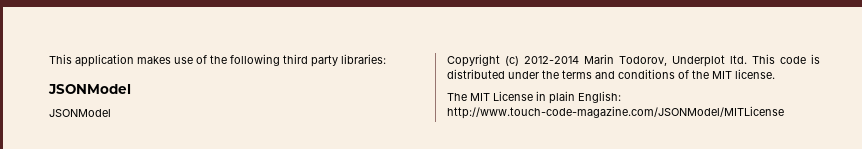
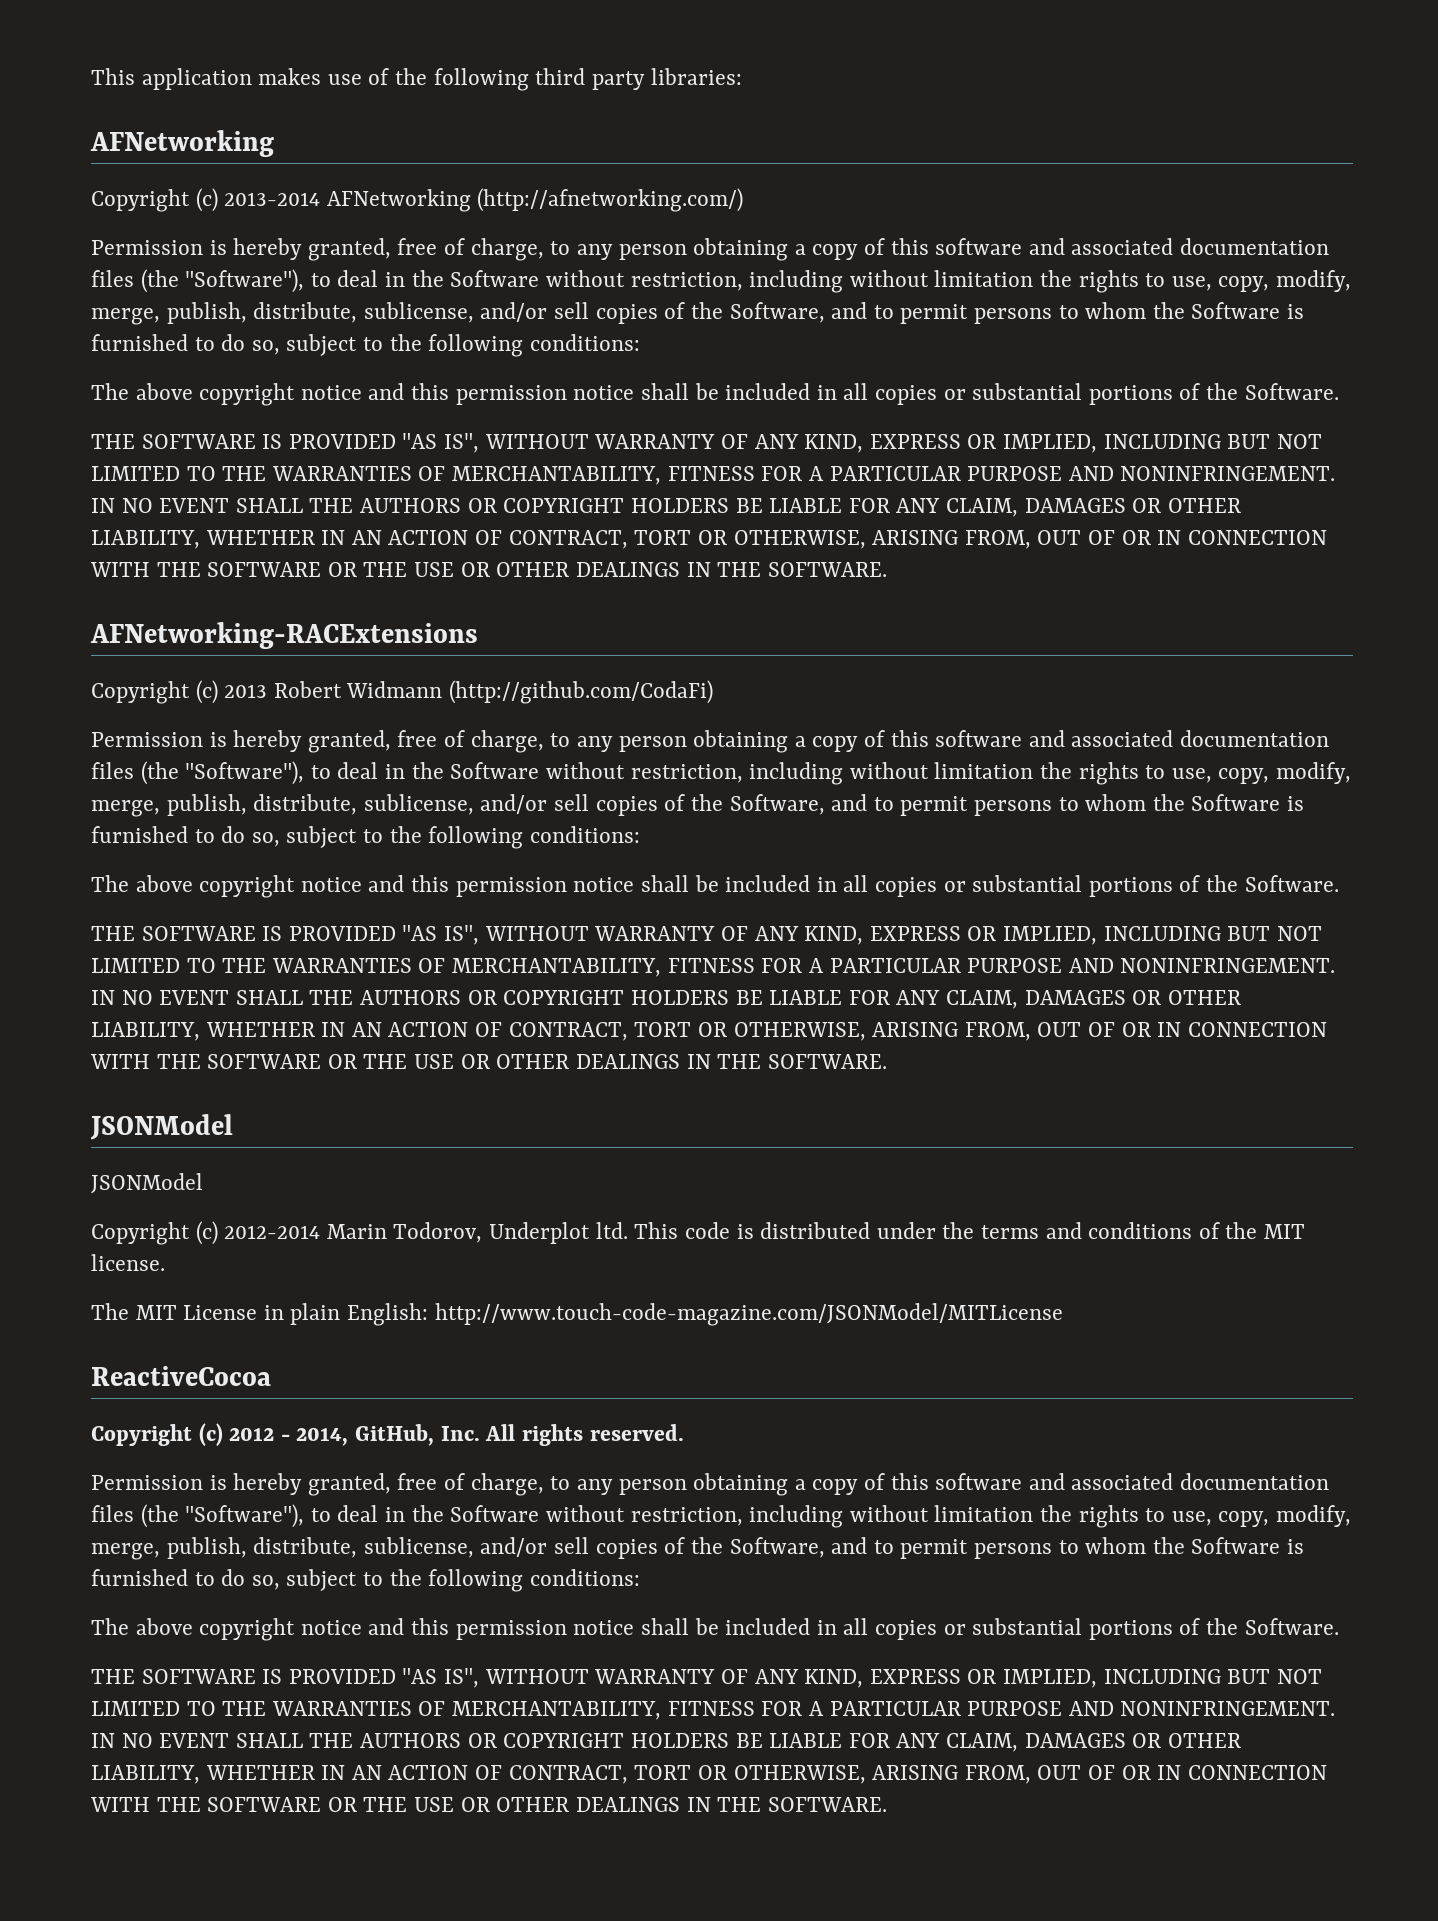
(386, 59) none -> [90,130,274,157] [91,188,744,212] [91,238,1330,261] [91,269,1352,293] [91,302,1305,325] [91,334,640,357] [91,383,1339,406] [91,433,1322,453] [91,466,1336,485] [91,498,1241,517] [91,530,1327,549] [90,562,887,577] [90,622,478,649] [91,680,714,704] [91,730,1330,753] [91,761,1352,785] [91,794,1305,817] [91,826,640,849] [91,875,1339,898] [91,925,1322,945] [91,958,1336,977] [91,990,1241,1009] [91,1022,1327,1041] [90,1054,887,1069] // AFNetworking // Copyright (c) 2013-2014 AFNetworking (http://afnetworking.com/) // Permission is hereby granted, free of charge, to any person obtaining a copy of this software and associated documentation files (the "Software"), to deal in the Software without restriction, including without limitation the rights to use, copy, modify, merge, publish, distribute, sublicense, and/or sell copies of the Software, and to permit persons to whom the Software is furnished to do so, subject to the following conditions: // The above copyright notice and this permission notice shall be included in all copies or substantial portions of the Software. // THE SOFTWARE IS PROVIDED "AS IS", WITHOUT WARRANTY OF ANY KIND, EXPRESS OR IMPLIED, INCLUDING BUT NOT LIMITED TO THE WARRANTIES OF MERCHANTABILITY, FITNESS FOR A PARTICULAR PURPOSE AND NONINFRINGEMENT. IN NO EVENT SHALL THE AUTHORS OR COPYRIGHT HOLDERS BE LIABLE FOR ANY CLAIM, DAMAGES OR OTHER LIABILITY, WHETHER IN AN ACTION OF CONTRACT, TORT OR OTHERWISE, ARISING FROM, OUT OF OR IN CONNECTION WITH THE SOFTWARE OR THE USE OR OTHER DEALINGS IN THE SOFTWARE. // AFNetworking-RACExtensions // Copyright (c) 2013 Robert Widmann (http://github.com/CodaFi) // Permission is hereby granted, free of charge, to any person obtaining a copy of this software and associated documentation files (the "Software"), to deal in the Software without restriction, including without limitation the rights to use, copy, modify, merge, publish, distribute, sublicense, and/or sell copies of the Software, and to permit persons to whom the Software is furnished to do so, subject to the following conditions: // The above copyright notice and this permission notice shall be included in all copies or substantial portions of the Software. // THE SOFTWARE IS PROVIDED "AS IS", WITHOUT WARRANTY OF ANY KIND, EXPRESS OR IMPLIED, INCLUDING BUT NOT LIMITED TO THE WARRANTIES OF MERCHANTABILITY, FITNESS FOR A PARTICULAR PURPOSE AND NONINFRINGEMENT. IN NO EVENT SHALL THE AUTHORS OR COPYRIGHT HOLDERS BE LIABLE FOR ANY CLAIM, DAMAGES OR OTHER LIABILITY, WHETHER IN AN ACTION OF CONTRACT, TORT OR OTHERWISE, ARISING FROM, OUT OF OR IN CONNECTION WITH THE SOFTWARE OR THE USE OR OTHER DEALINGS IN THE SOFTWARE.
(784, 112) none -> [91,1366,271,1386] [91,1423,684,1446] [91,1473,1330,1496] [91,1504,1352,1528] [91,1537,1305,1560] [91,1569,640,1592] [91,1618,1339,1641] [91,1668,1322,1688] [91,1701,1336,1720] [91,1733,1241,1752] [91,1765,1327,1784] [90,1797,887,1812] // ReactiveCocoa // Copyright (c) 2012 - 2014, GitHub, Inc. All rights reserved. // Permission is hereby granted, free of charge, to any person obtaining a copy of this software and associated documentation files (the "Software"), to deal in the Software without restriction, including without limitation the rights to use, copy, modify, merge, publish, distribute, sublicense, and/or sell copies of the Software, and to permit persons to whom the Software is furnished to do so, subject to the following conditions: // The above copyright notice and this permission notice shall be included in all copies or substantial portions of the Software. // THE SOFTWARE IS PROVIDED "AS IS", WITHOUT WARRANTY OF ANY KIND, EXPRESS OR IMPLIED, INCLUDING BUT NOT LIMITED TO THE WARRANTIES OF MERCHANTABILITY, FITNESS FOR A PARTICULAR PURPOSE AND NONINFRINGEMENT. IN NO EVENT SHALL THE AUTHORS OR COPYRIGHT HOLDERS BE LIABLE FOR ANY CLAIM, DAMAGES OR OTHER LIABILITY, WHETHER IN AN ACTION OF CONTRACT, TORT OR OTHERWISE, ARISING FROM, OUT OF OR IN CONNECTION WITH THE SOFTWARE OR THE USE OR OTHER DEALINGS IN THE SOFTWARE.

